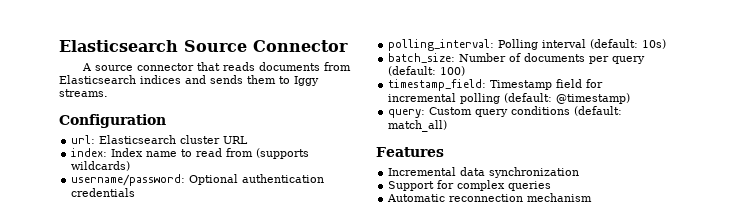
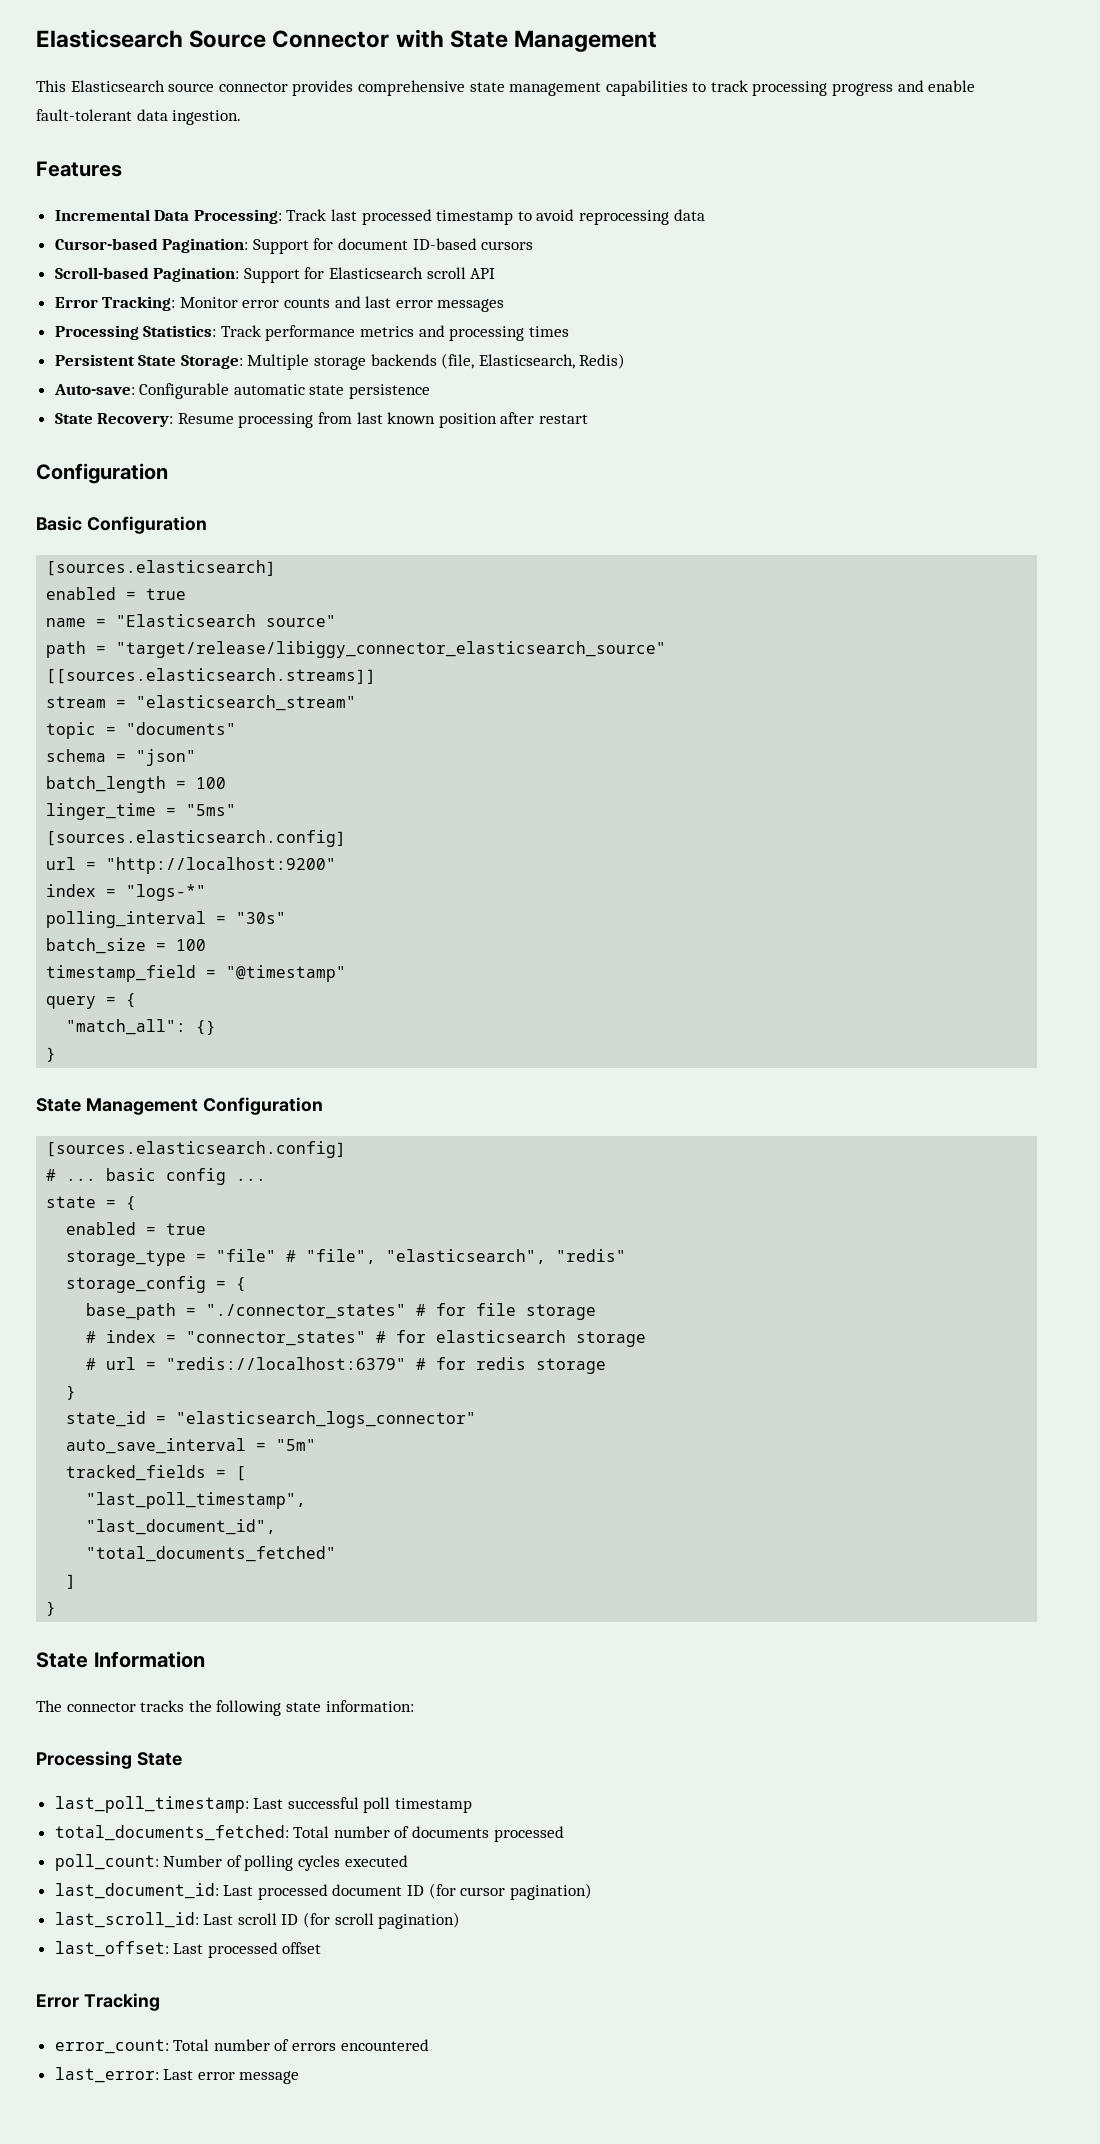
[81,62,351,71] [59,75,319,86] [59,89,108,97] [59,114,166,128] [71,135,249,144] [71,148,310,159] [71,161,131,171] [71,174,325,186] [71,188,136,197] [388,39,667,51] [388,53,646,64] [388,66,466,76] [388,79,604,91] [388,93,631,104] [388,106,623,118] [388,120,448,132] [376,147,444,157] [388,167,580,178] [388,180,552,191] [387,193,593,202] // A source connector that reads documents from Elasticsearch indices and sends them to Iggy streams. // Configuration // url: Elasticsearch cluster URL // index: Index name to read from (supports wildcards) // username/password: Optional authentication credentials // polling_interval: Polling interval (default: 10s) // batch_size: Number of documents per query (default: 100) // timestamp_field: Timestamp field for incremental polling (default: @timestamp) // query: Custom query conditions (default: match_all) // Features // Incremental data synchronization // Support for complex queries // Automatic reconnection mechanism -> [395,29,658,52] [36,80,976,96] [36,109,242,125] [36,161,122,177] [54,209,705,225] [54,238,534,254] [54,267,496,283] [54,296,505,312] [54,325,569,341] [54,353,626,370] [53,383,431,399] [54,412,589,428] [36,463,168,484] [36,516,207,534] [46,560,277,576] [46,587,187,600] [46,614,337,627] [46,641,667,658] [46,668,377,684] [46,695,357,711] [46,722,237,739] [46,749,197,766] [46,776,227,793] [46,803,237,820] [46,830,347,847] [46,857,337,874] [46,884,207,901] [46,911,287,928] [46,938,207,954] [46,965,347,982] [46,993,137,1009] [66,1019,217,1035] [46,1047,57,1062] [36,1097,323,1115] [46,1141,347,1158] [46,1168,267,1185] [46,1196,137,1211] [66,1222,207,1235] [66,1249,627,1266] [66,1276,247,1293] [86,1303,597,1320] [86,1330,647,1347] [86,1357,607,1374] [66,1385,77,1400] [66,1411,477,1428] [66,1438,317,1454] [66,1465,247,1481] [86,1492,307,1509] [86,1519,277,1535] [86,1546,337,1562] [66,1574,77,1589] [46,1601,57,1616] [36,1651,205,1668] [36,1700,414,1716] [36,1751,182,1769] [54,1796,473,1813] [54,1825,564,1842] [54,1854,408,1871] [54,1883,592,1900] [54,1912,461,1929] [54,1941,322,1958] [36,1993,160,2011] [54,2039,429,2054] [54,2067,300,2084] with State Management // This Elasticsearch source connector provides comprehensive state management capabilities to track processing progress and enable fault-tolerant data ingestion. // Features // Incremental Data Processing: Track last processed timestamp to avoid reprocessing data // Cursor-based Pagination: Support for document ID-based cursors // Scroll-based Pagination: Support for Elasticsearch scroll API // Error Tracking: Monitor error counts and last error messages // Processing Statistics: Track performance metrics and processing times // Persistent State Storage: Multiple storage backends (file, Elasticsearch, Redis) // Auto-save: Configurable automatic state persistence // State Recovery: Resume processing from last known position after restart // Configuration // Basic Configuration // [sources.elasticsearch] // enabled = true // name = "Elasticsearch source" // path = "target/release/libiggy_connector_elasticsearch_source" // [[sources.elasticsearch.streams]] // stream = "elasticsearch_stream" // topic = "documents" // schema = "json" // batch_length = 100 // linger_time = "5ms" // [sources.elasticsearch.config] // url = "http://localhost:9200" // index = "logs-*" // polling_interval = "30s" // batch_size = 100 // timestamp_field = "@timestamp" // query = { // "match_all": {} // } // State Management Configuration // [sources.elasticsearch.config] // # ... basic config ... // state = { // enabled = true // storage_type = "file" # "file", "elasticsearch", "redis" // storage_config = { // base_path = "./connector_states" # for file storage // # index = "connector_states" # for elasticsearch storage // # url = "redis://localhost:6379" # for redis storage // } // state_id = "elasticsearch_logs_connector" // auto_save_interval = "5m" // tracked_fields = [ // "last_poll_timestamp", // "last_document_id", // "total_documents_fetched" // ] // } // State Information // The connector tracks the following state information: // Processing State // last_poll_timestamp: Last successful poll timestamp // total_documents_fetched: Total number of documents processed // poll_count: Number of polling cycles executed // last_document_id: Last processed document ID (for cursor pagination) // last_scroll_id: Last scroll ID (for scroll pagination) // last_offset: Last processed offset // Error Tracking // error_count: Total number of errors encountered // last_error: Last error message

